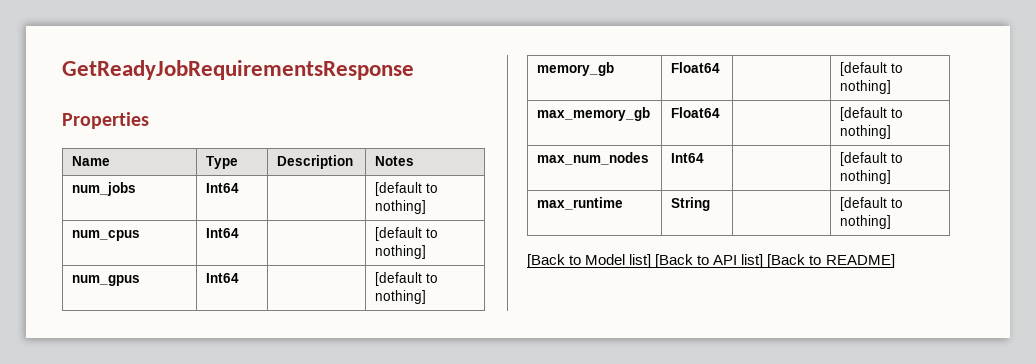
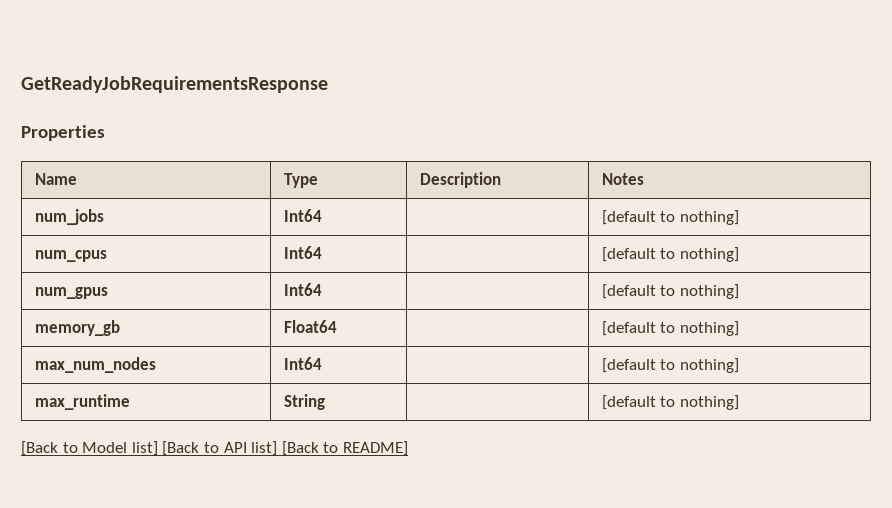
[537,107,651,121] [671,107,721,118] [840,107,904,121] [840,125,892,139] // max_memory_gb | Float64 | | [default to nothing] -> (739, 328) none

